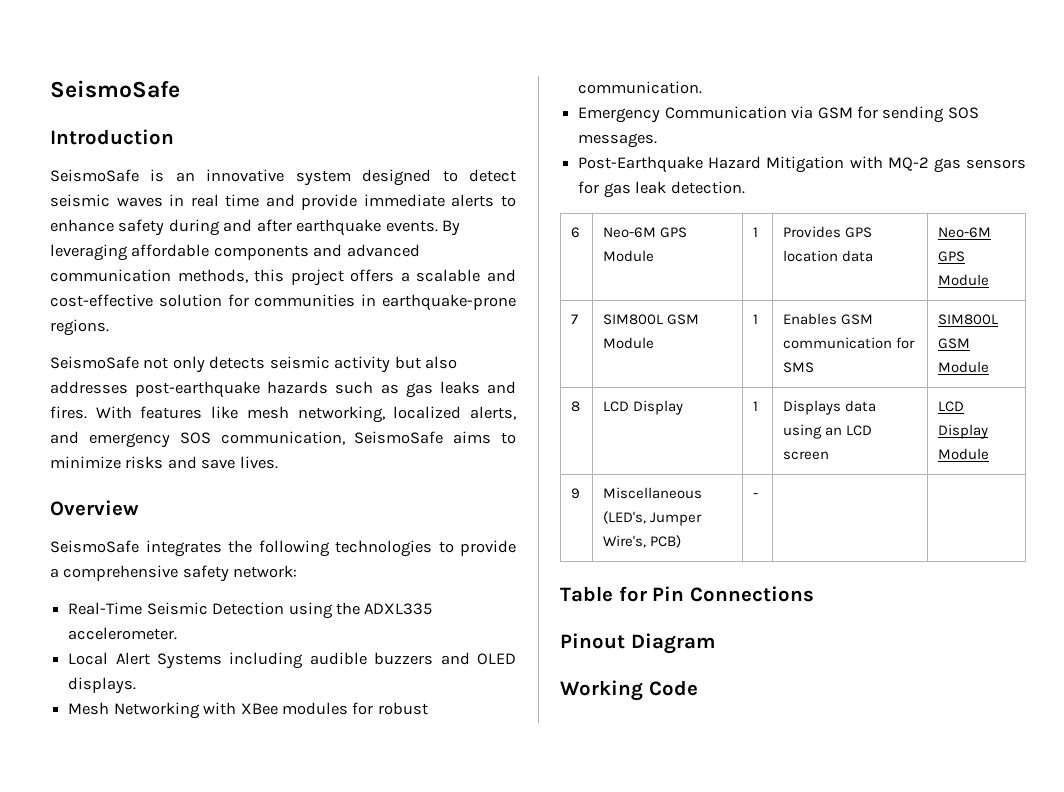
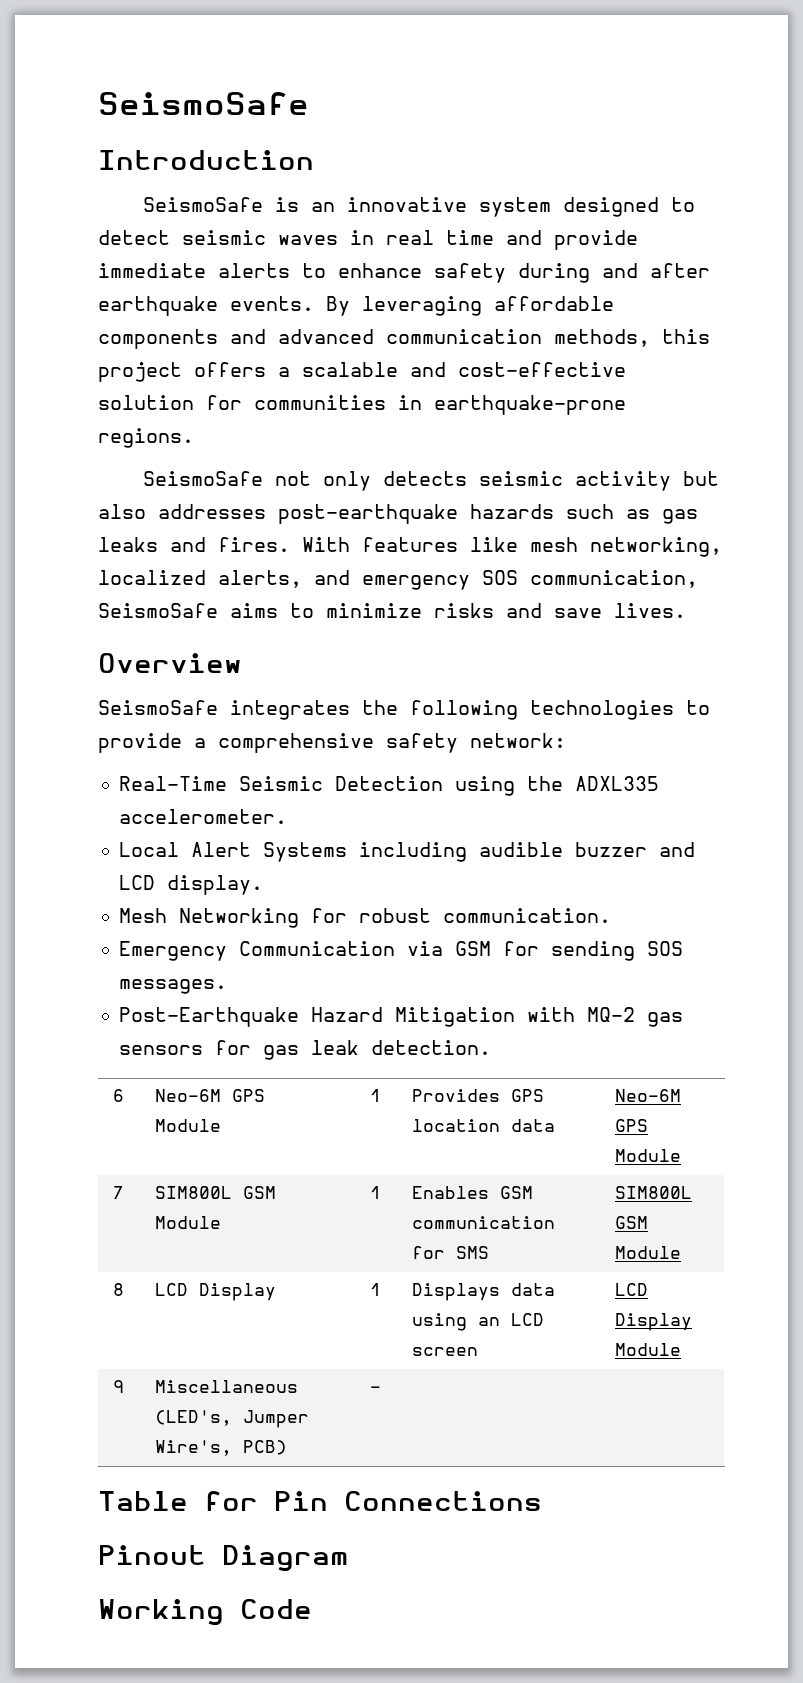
[374,652,516,665] [68,677,137,694] buzzers and OLED displays. -> [575,842,696,857] [119,875,264,895] buzzer and LCD display.
[203,702,348,715] with XBee modules -> (300, 918) none

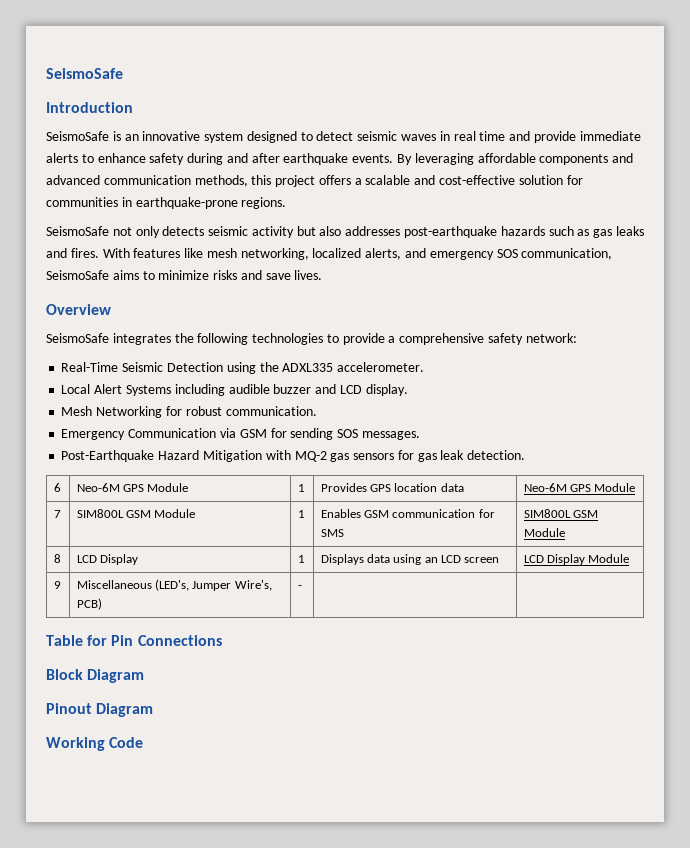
(542, 1501) none -> [46,669,145,683] // Block Diagram

